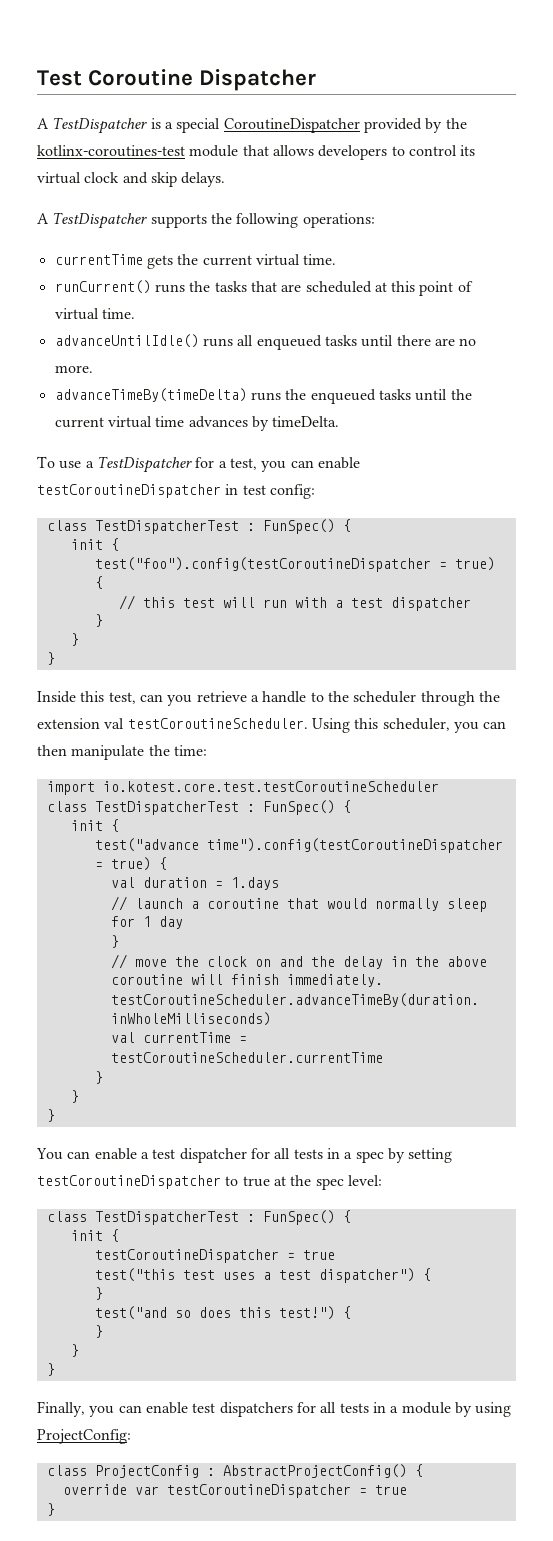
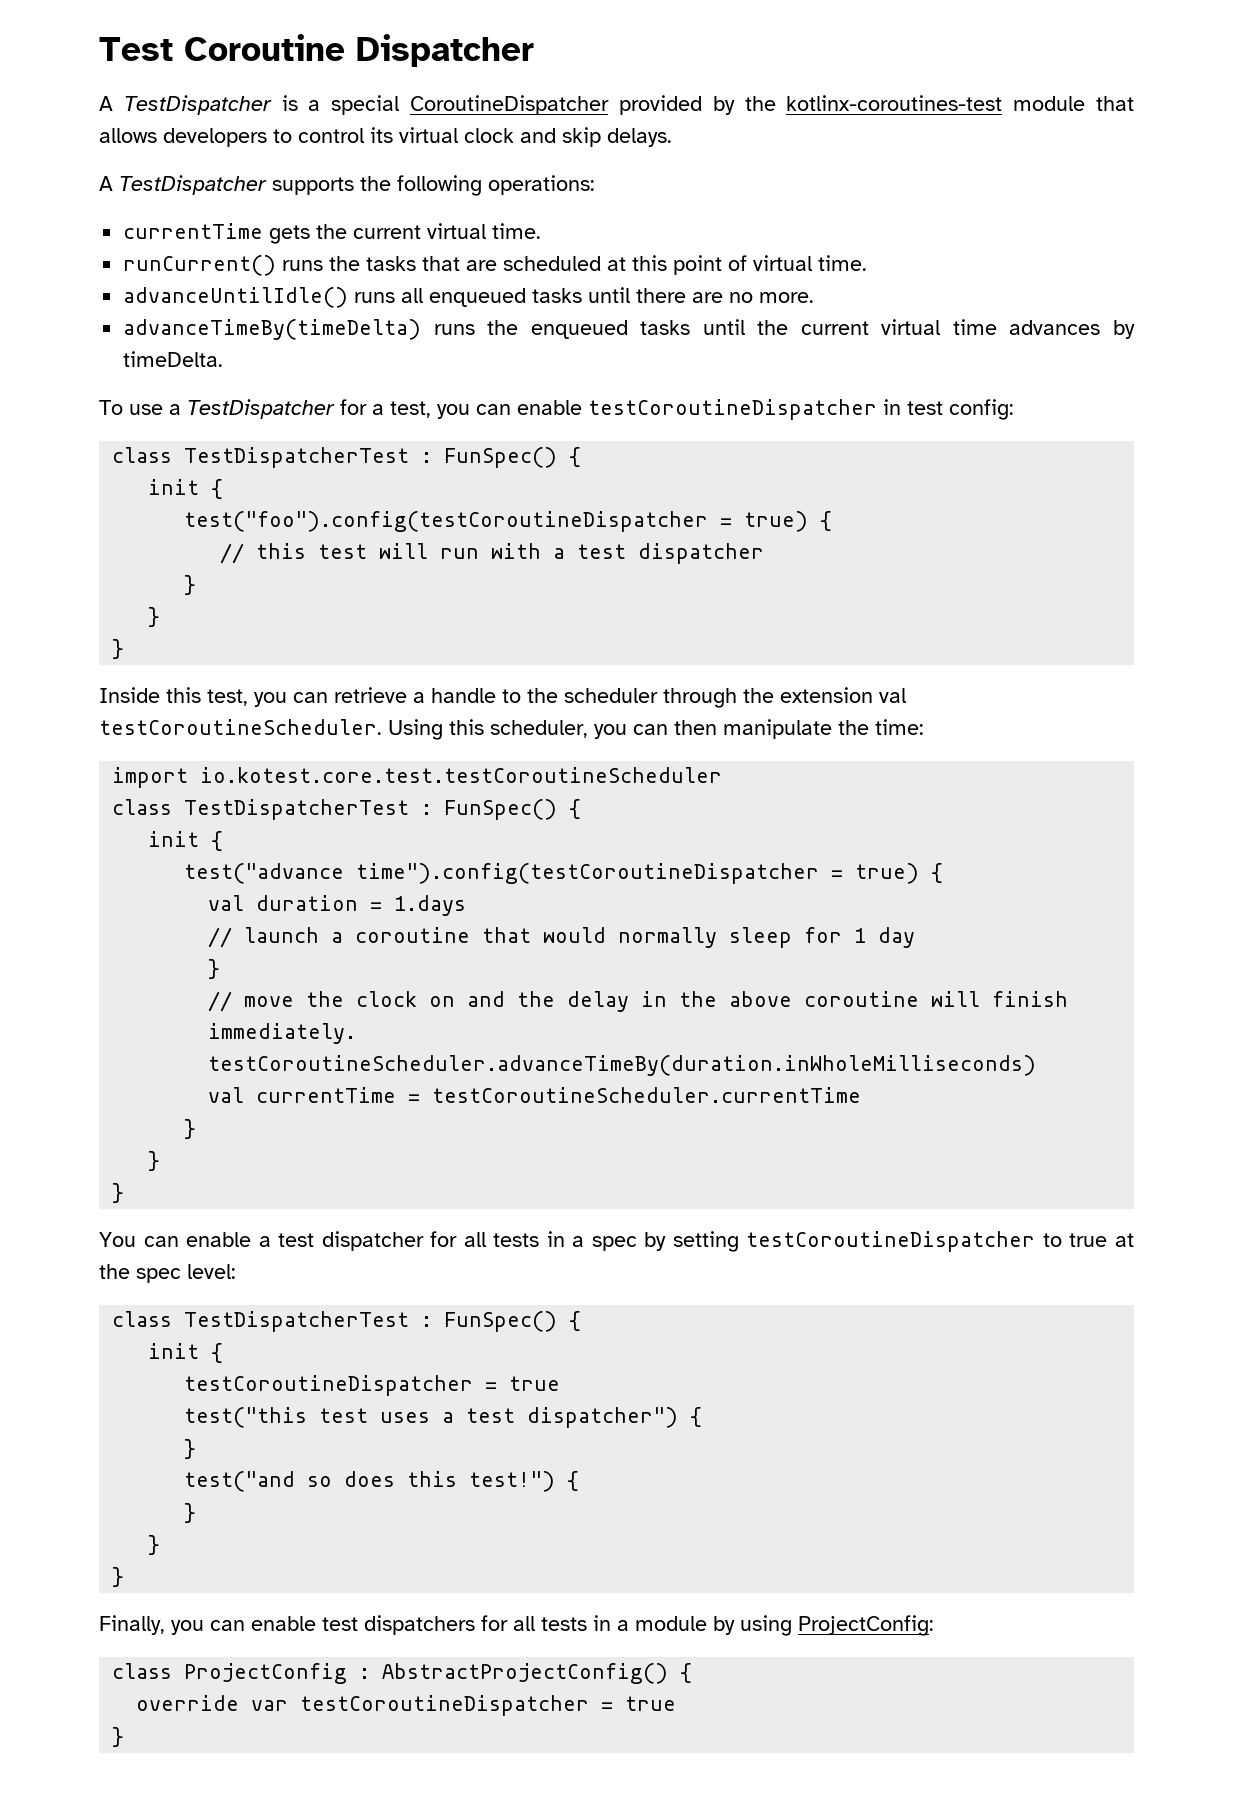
[139,694,193,706] can you -> [254,692,328,707] you can

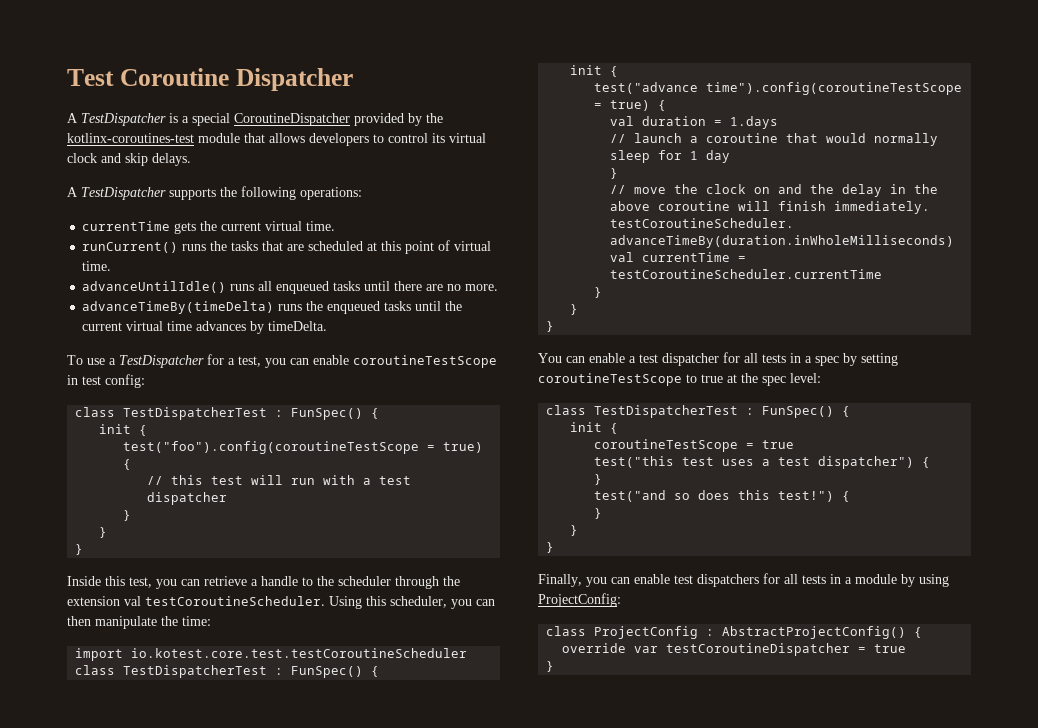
[588,399,877,420] testCoroutineDispatcher -> [353,355,497,368] coroutineTestScope
[184,511,709,532] test("foo").config(testCoroutineDispatcher -> [123,441,420,454] test("foo").config(coroutineTestScope
[356,863,820,884] time").config(testCoroutineDispatcher -> [706,82,963,95] time").config(coroutineTestScope
[746,1231,1036,1252] testCoroutineDispatcher -> [538,373,682,386] coroutineTestScope
[184,1375,474,1396] testCoroutineDispatcher -> [594,439,739,452] coroutineTestScope

